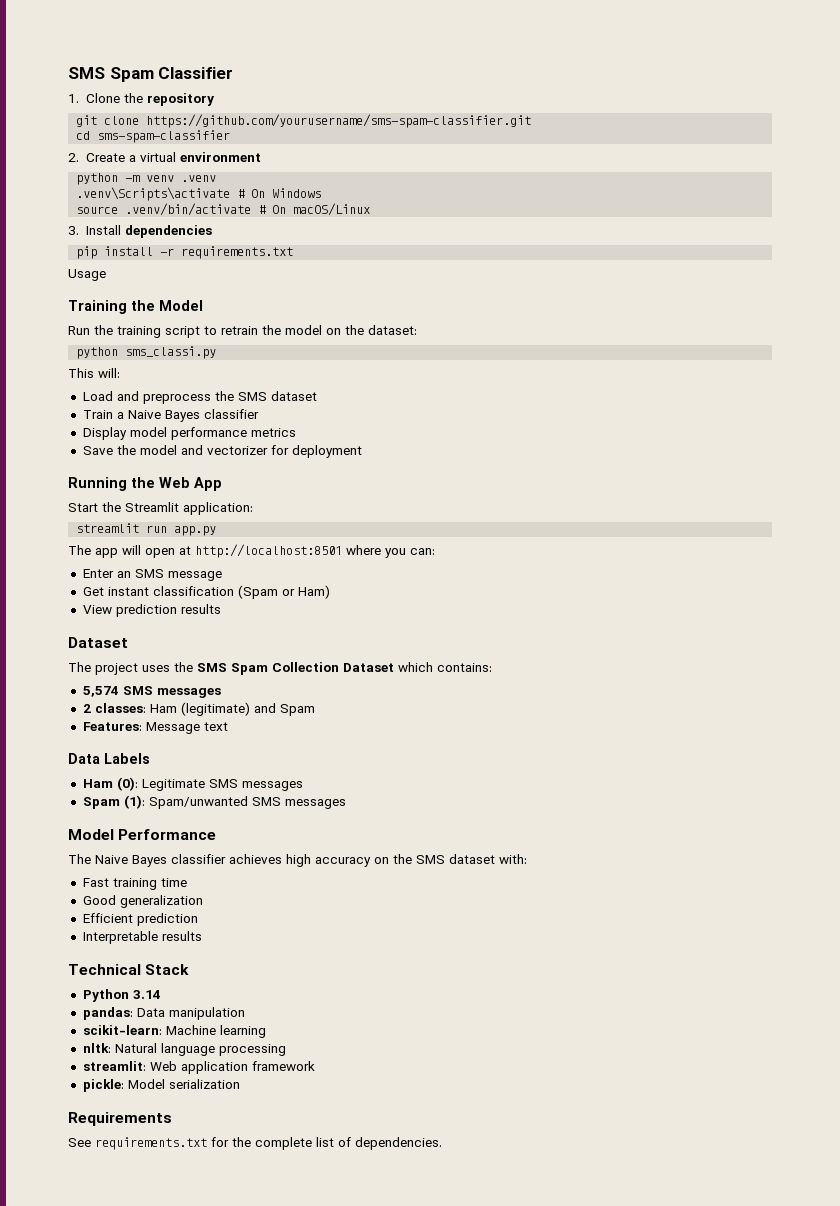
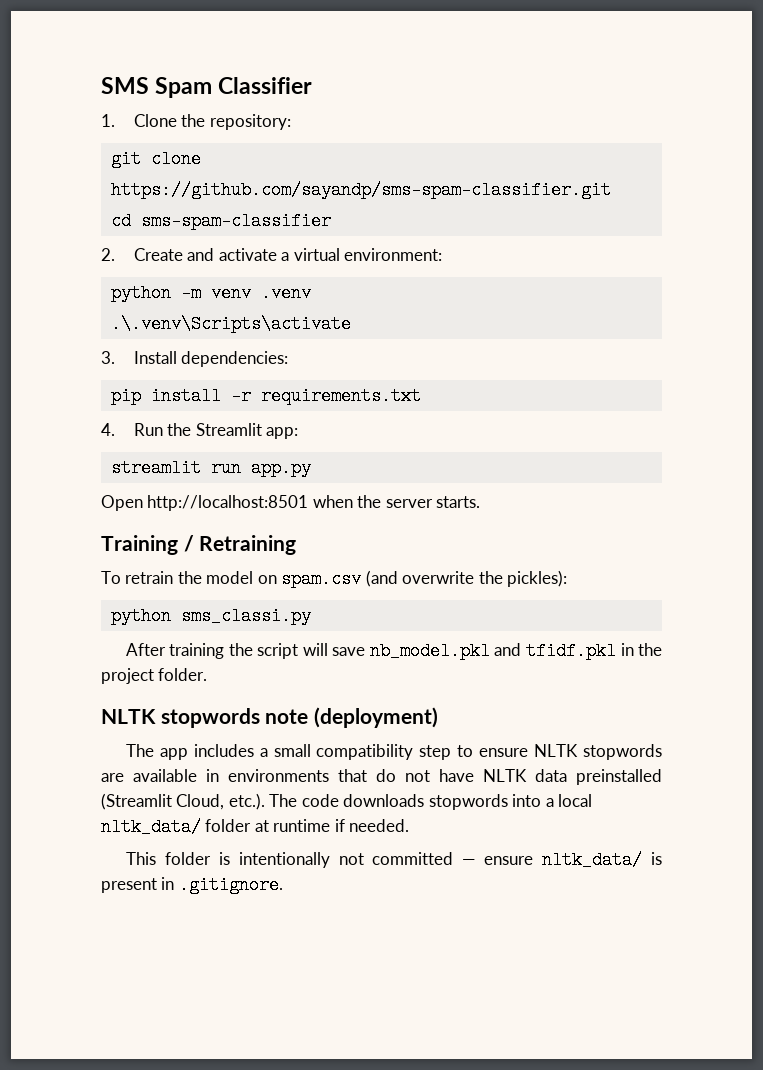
[146,93,214,106] repository -> [209,114,291,130] repository:
[146,114,532,128] https://github.com/yourusername/sms-spam-classifier.git -> [110,181,611,199] https://github.com/sayandp/sms-spam-classifier.git
(125, 157) none -> [187,248,277,261] and activate
[179,152,261,162] environment -> [343,248,442,261] environment:
[76,187,322,201] [76,203,371,216] .venv\Scripts\activate # On Windows // source .venv/bin/activate # On macOS/Linux -> [110,315,351,333] .\.venv\Scripts\activate
[124,225,212,238] dependencies -> [181,351,289,367] dependencies:
[68,269,106,281] [68,300,203,314] [68,325,417,338] [76,346,217,359] [68,368,120,378] [82,391,317,404] [82,409,259,422] [82,427,296,440] [82,445,362,458] [68,477,222,491] [68,502,253,515] [76,523,217,536] [68,544,435,558] [82,569,222,581] [82,585,330,599] [82,604,221,617] [68,637,128,648] [68,662,492,675] [82,686,221,698] [82,702,315,716] [82,722,228,734] [68,753,150,764] [82,777,303,791] [82,795,346,809] [68,829,217,840] [68,854,527,867] [82,878,187,890] [82,895,203,908] [82,913,198,926] [82,931,202,944] [68,964,190,975] [82,989,161,1002] [82,1007,245,1020] [82,1025,266,1038] [82,1043,286,1056] [82,1061,315,1074] [82,1079,240,1092] [68,1112,172,1126] [68,1137,442,1150] Usage // Training the Model // Run the training script to retrain the model on the dataset: // python sms_classi.py // This will: // Load and preprocess the SMS dataset // Train a Naive Bayes classifier // Display model performance metrics // Save the model and vectorizer for deployment // Running the Web App // Start the Streamlit application: // streamlit run app.py // The app will open at http://localhost:8501 where you can: // Enter an SMS message // Get instant classification (Spam or Ham) // View prediction results // Dataset // The project uses the SMS Spam Collection Dataset which contains: // 5,574 SMS messages // 2 classes: Ham (legitimate) and Spam // Features: Message text // Data Labels // Ham (0): Legitimate SMS messages // Spam (1): Spam/unwanted SMS messages // Model Performance // The Naive Bayes classifier achieves high accuracy on the SMS dataset with: // Fast training time // Good generalization // Efficient prediction // Interpretable results // Technical Stack // Python 3.14 // pandas: Data manipulation // scikit-learn: Machine learning // nltk: Natural language processing // streamlit: Web application framework // pickle: Model serialization // Requirements // See requirements.txt for the complete list of dependencies. -> [101,423,299,439] [110,459,311,477] [101,495,481,511] [101,535,297,555] [101,570,568,588] [110,607,311,625] [125,642,662,660] [101,668,208,684] [101,707,438,728] [125,744,663,760] [101,769,662,785] [101,793,593,810] [101,818,410,836] [125,851,662,869] [101,876,283,894] 4. Run the Streamlit app: // streamlit run app.py // Open http://localhost:8501 when the server starts. // Training / Retraining // To retrain the model on spam.csv (and overwrite the pickles): // python sms_classi.py // After training the script will save nb_model.pkl and tfidf.pkl in the project folder. // NLTK stopwords note (deployment) // The app includes a small compatibility step to ensure NLTK stopwords are available in environments that do not have NLTK data preinstalled (Streamlit Cloud, etc.). The code downloads stopwords into a local nltk_data/ folder at runtime if needed. // This folder is intentionally not committed — ensure nltk_data/ is present in .gitignore.

